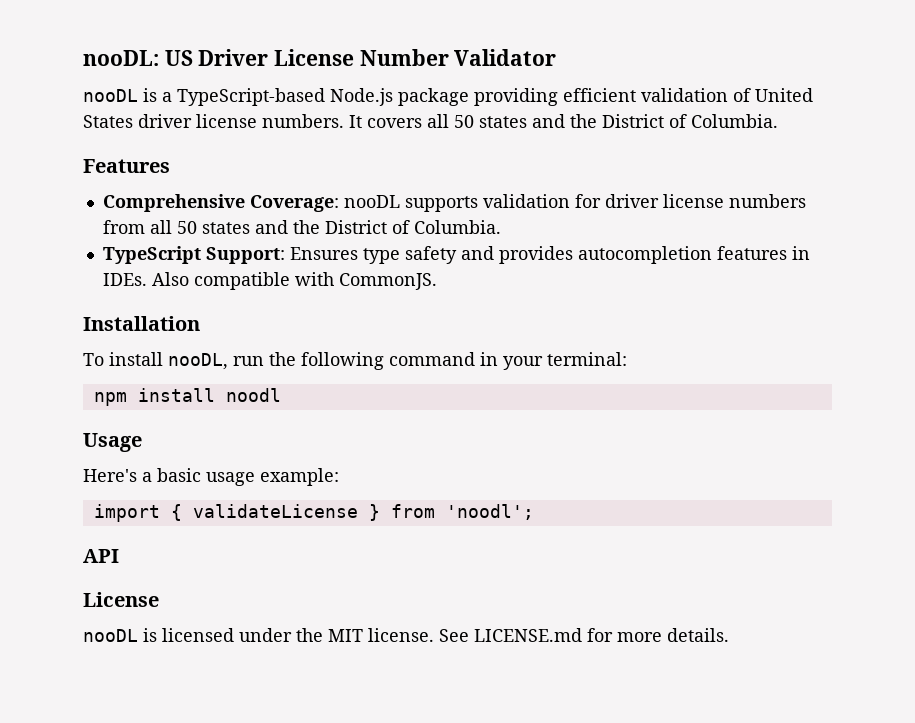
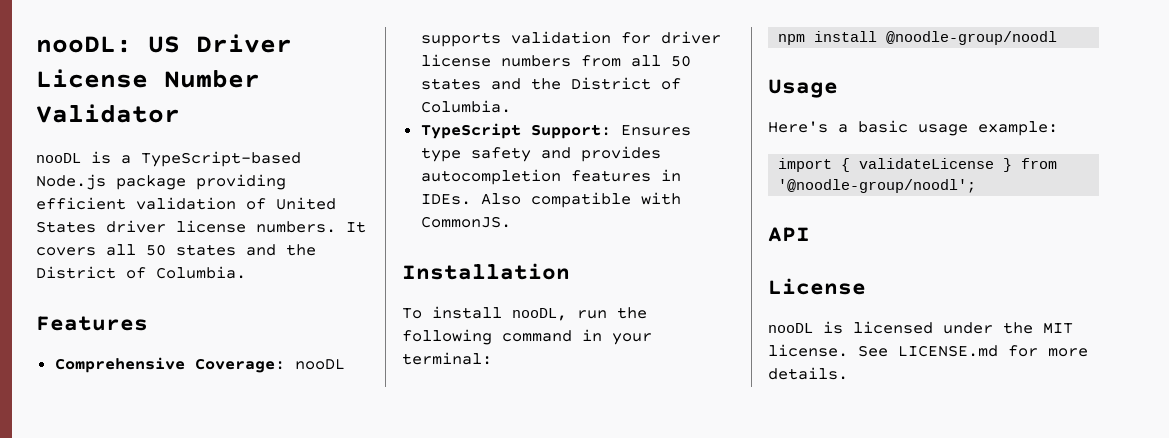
[225,388,281,402] noodl -> [886,31,1058,45] @noodle-group/noodl
[445,504,534,520] 'noodl'; -> [778,179,977,193] '@noodle-group/noodl';

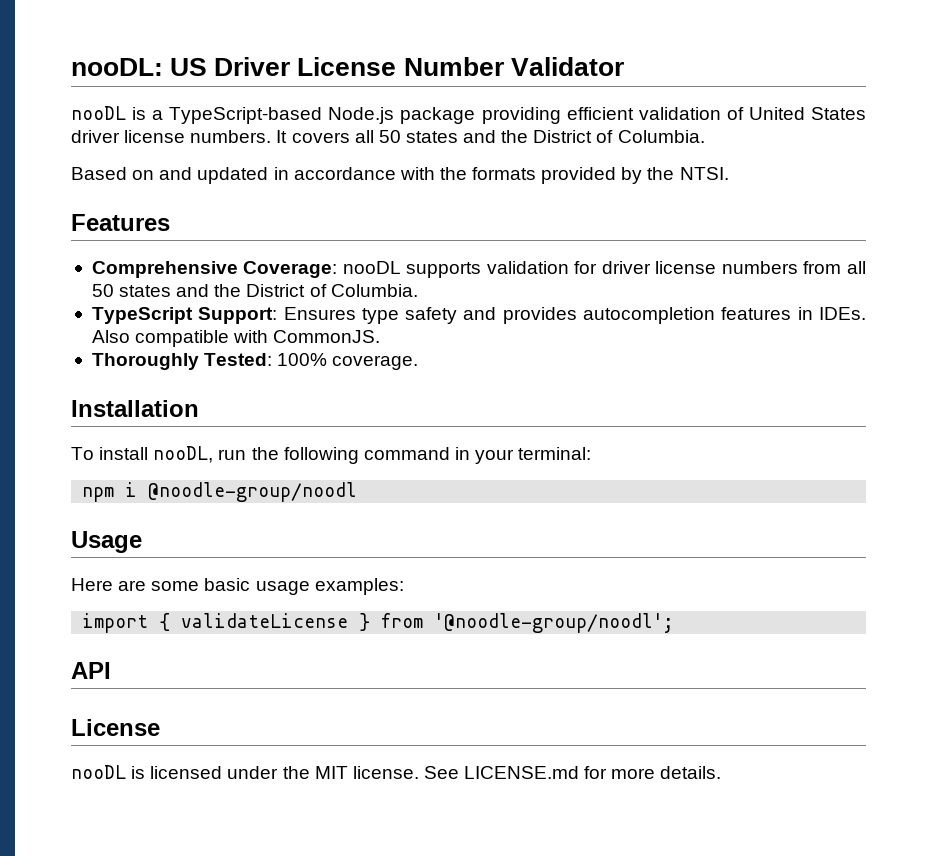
(246, 272) none -> [71,167,729,184] // Based on and updated in accordance with the formats provided by the NTSI.
(511, 222) none -> [91,353,419,370] // Thoroughly Tested: 100% coverage.
[814,31,878,42] install -> [125,482,138,497] i
[768,121,848,133] Here's a -> [71,578,200,591] Here are some
[978,121,1058,136] example: -> [314,578,404,595] examples:

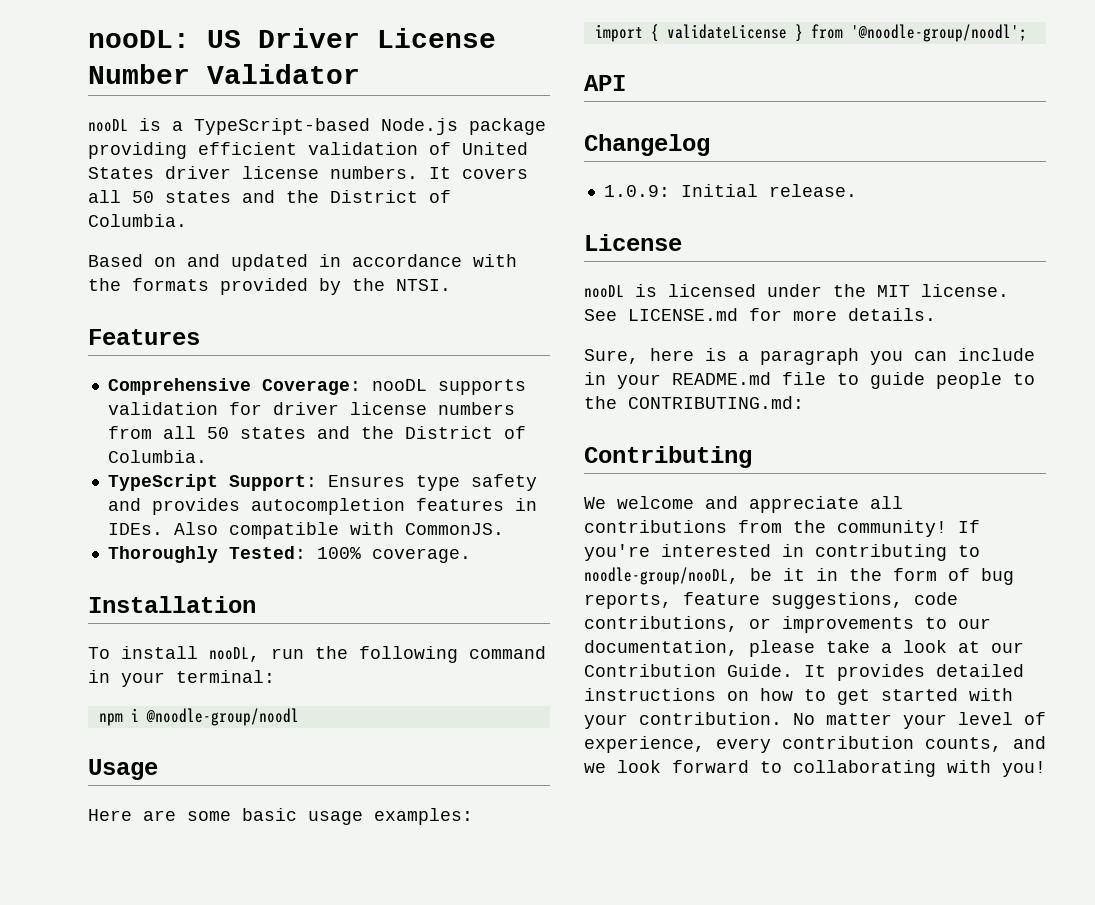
(111, 670) none -> [584,134,710,156] [603,184,857,197] // Changelog // 1.0.9: Initial release.
(722, 772) none -> [584,348,1035,365] [584,372,1035,389] [584,396,804,409] [584,446,752,468] [584,496,903,513] [584,520,980,537] [584,544,980,561] [584,567,1014,585] [584,592,958,609] [584,616,991,633] [584,640,1024,657] [584,664,1024,681] [584,688,1013,705] [584,712,1046,729] [584,736,1046,753] [584,760,1046,777] // Sure, here is a paragraph you can include in your README.md file to guide people to the CONTRIBUTING.md: // Contributing // We welcome and appreciate all contributions from the community! If you're interested in contributing to noodle-group/nooDL, be it in the form of bug reports, feature suggestions, code contributions, or improvements to our documentation, please take a look at our Contribution Guide. It provides detailed instructions on how to get started with your contribution. No matter your level of experience, every contribution counts, and we look forward to collaborating with you!

